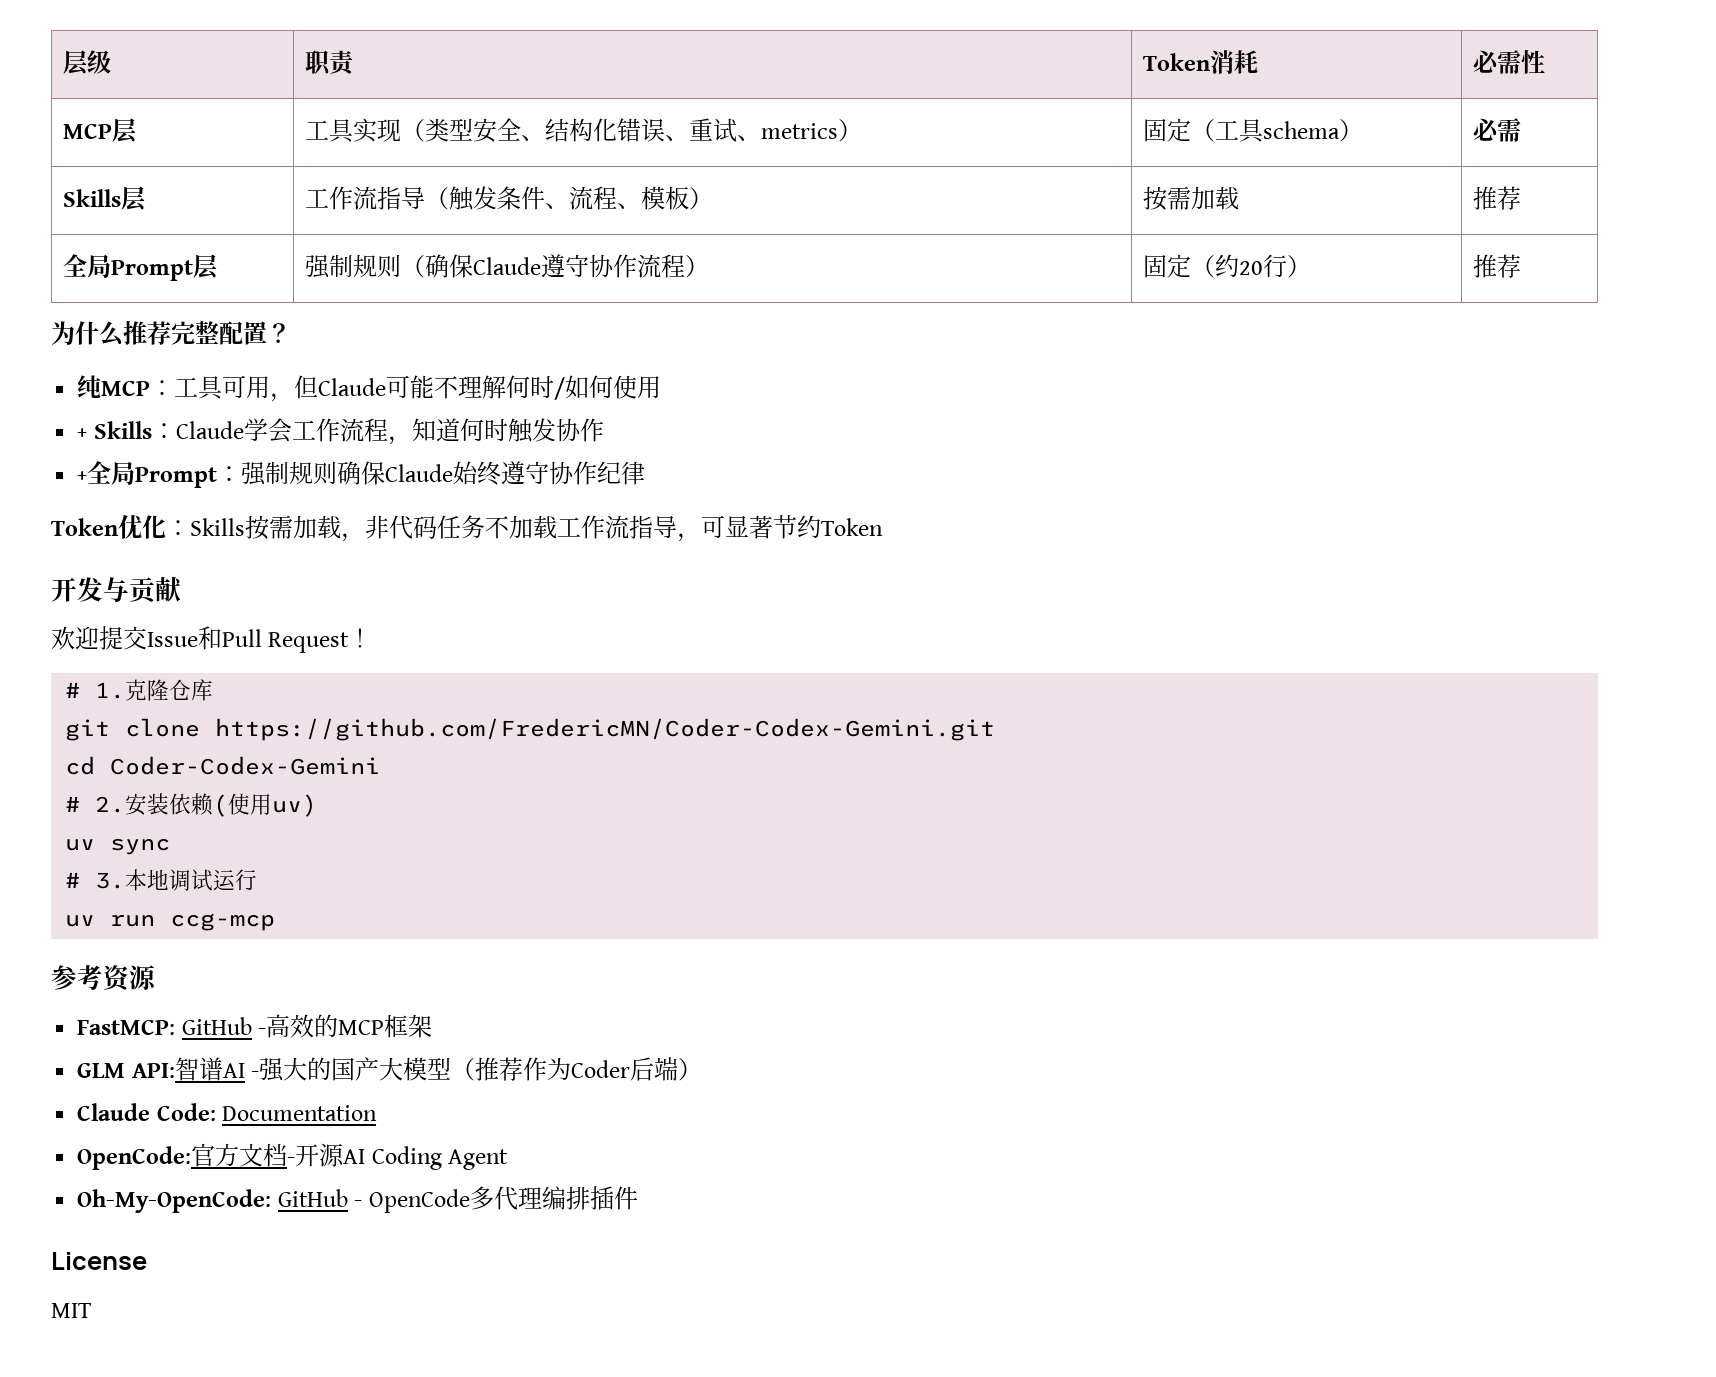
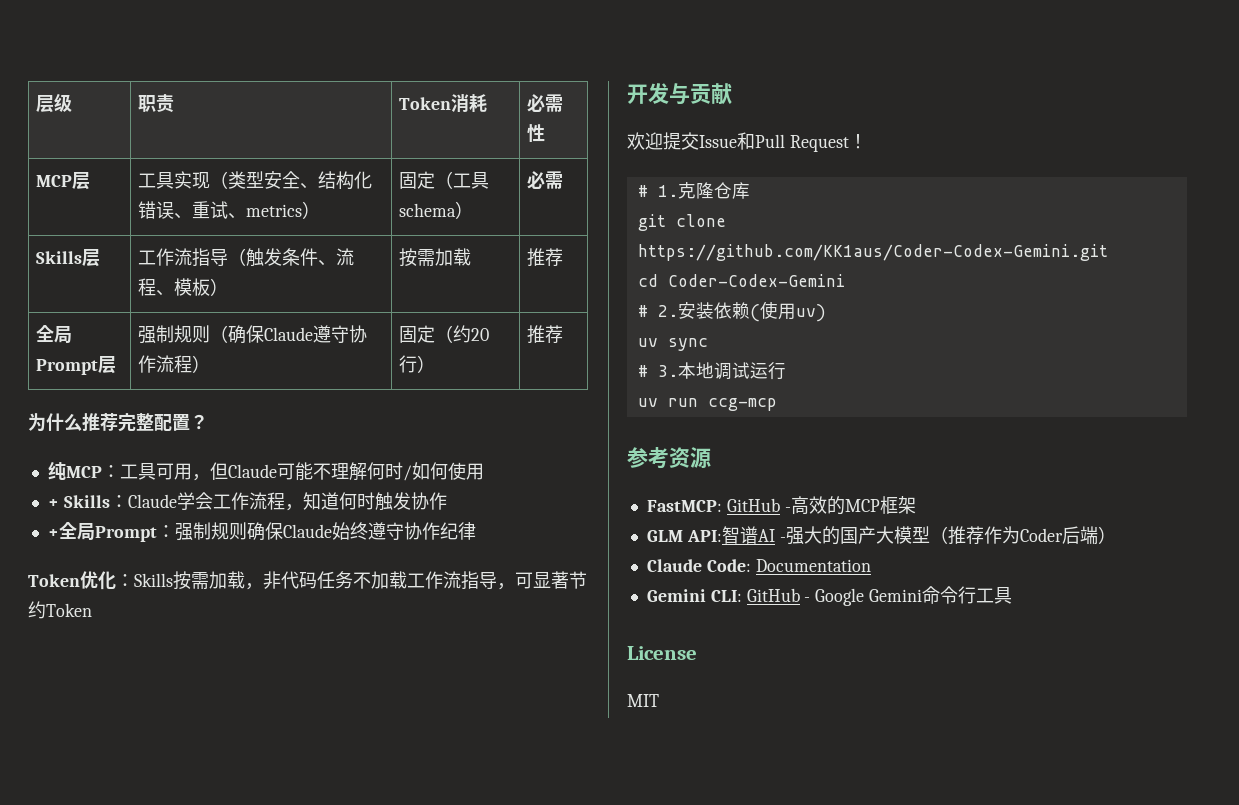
[215,718,996,741] https://github.com/FredericMN/Coder-Codex-Gemini.git -> [637,244,1108,261] https://github.com/KK1aus/Coder-Codex-Gemini.git
[77,1143,509,1170] [77,1186,638,1213] OpenCode:官方文档-开源AI Coding Agent // Oh-My-OpenCode: GitHub - OpenCode多代理编排插件 -> [646,586,1013,606] Gemini CLI: GitHub - Google Gemini命令行工具

